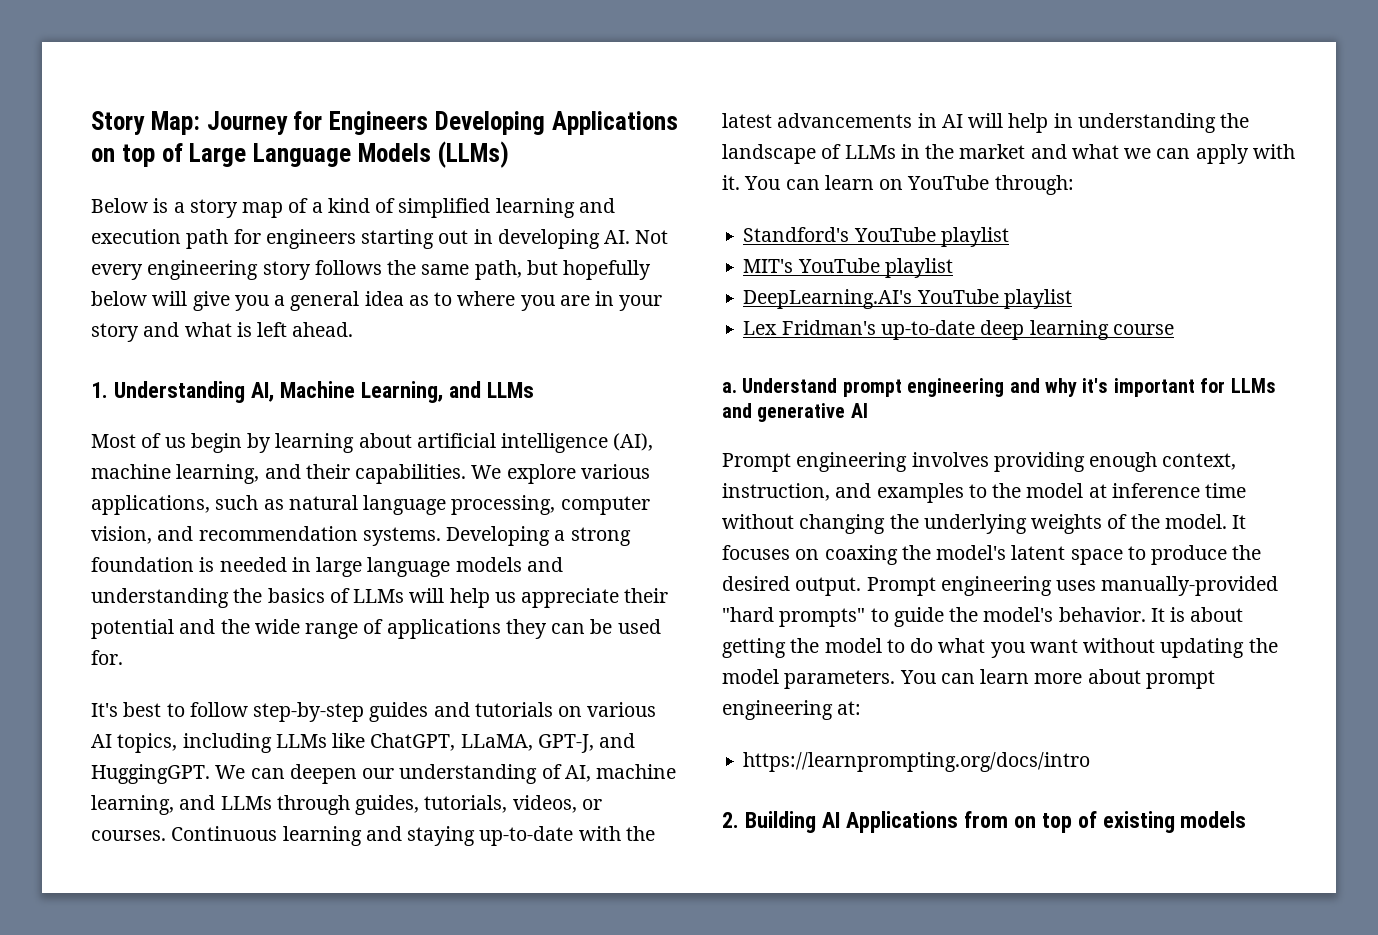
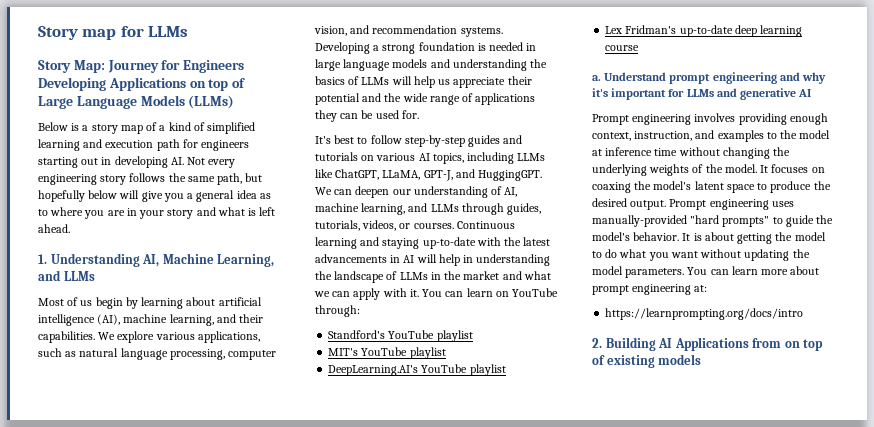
[91,111,145,135] Story -> [38,26,189,40] [38,60,71,73] Story map for LLMs // Story

